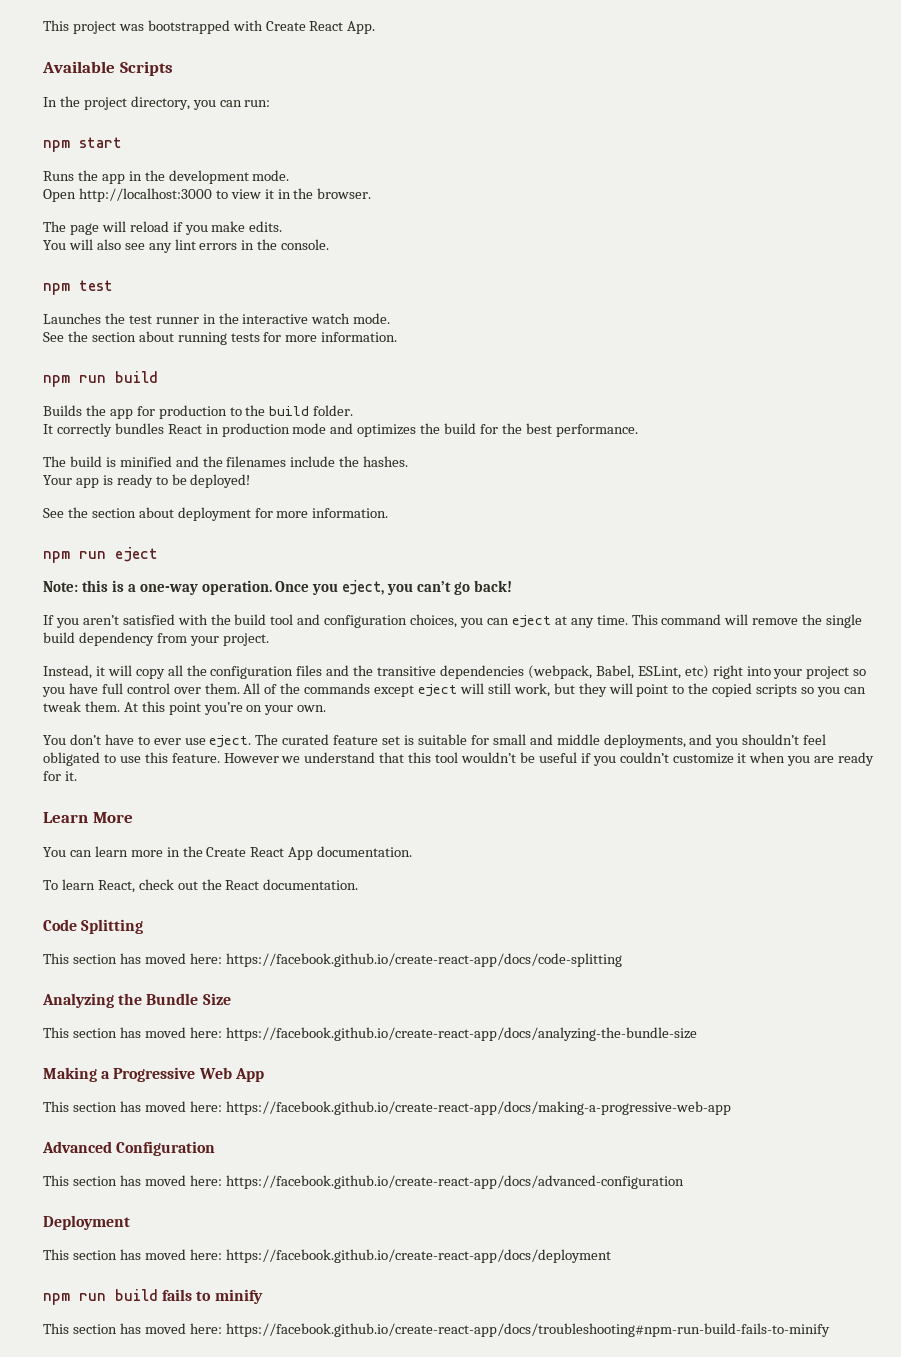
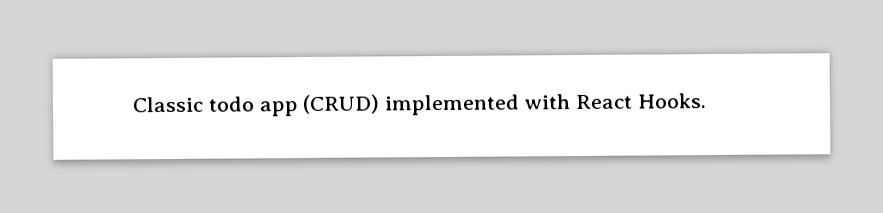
[43,20,376,34] [42,61,173,76] [43,96,271,110] [43,137,122,152] [43,170,290,184] [43,188,372,202] [43,221,283,235] [43,239,330,253] [43,280,113,295] [43,313,391,324] [43,331,398,345] [43,371,158,387] [43,405,354,419] [43,423,638,437] [43,456,409,467] [43,474,251,488] [43,507,389,521] [43,547,158,563] [43,580,512,595] [43,614,863,628] [43,632,269,646] [43,665,867,679] [42,683,866,697] [43,701,327,715] [43,734,827,748] [43,752,875,766] [43,771,77,781] [43,812,133,823] [43,846,413,860] [43,879,359,893] [43,919,144,934] [43,953,622,967] [42,993,231,1008] [43,1027,697,1041] [43,1067,264,1082] [43,1101,731,1115] [42,1141,216,1156] [43,1175,684,1189] [43,1215,130,1230] [43,1249,611,1263] [43,1289,263,1305] [43,1323,830,1337] This project was bootstrapped with Create React App. // Available Scripts // In the project directory, you can run: // npm start // Runs the app in the development mode. // Open http://localhost:3000 to view it in the browser. // The page will reload if you make edits. // You will also see any lint errors in the console. // npm test // Launches the test runner in the interactive watch mode. // See the section about running tests for more information. // npm run build // Builds the app for production to the build folder. // It correctly bundles React in production mode and optimizes the build for the best performance. // The build is minified and the filenames include the hashes. // Your app is ready to be deployed! // See the section about deployment for more information. // npm run eject // Note: this is a one-way operation. Once you eject, you can’t go back! // If you aren’t satisfied with the build tool and configuration choices, you can eject at any time. This command will remove the single build dependency from your project. // Instead, it will copy all the configuration files and the transitive dependencies (webpack, Babel, ESLint, etc) right into your project so you have full control over them. All of the commands except eject will still work, but they will point to the copied scripts so you can tweak them. At this point you’re on your own. // You don’t have to ever use eject. The curated feature set is suitable for small and middle deployments, and you shouldn’t feel obligated to use this feature. However we understand that this tool wouldn’t be useful if you couldn’t customize it when you are ready for it. // Learn More // You can learn more in the Create React App documentation. // To learn React, check out the React documentation. // Code Splitting // This section has moved here: https://facebook.github.io/create-react-app/docs/code-splitting // Analyzing the Bundle Size // This section has moved here: https://facebook.github.io/create-react-app/docs/analyzing-the-bundle-size // Making a Progressive Web App // This section has moved here: https://facebook.github.io/create-react-app/docs/making-a-progressive-web-app // Advanced Configuration // This section has moved here: https://facebook.github.io/create-react-app/docs/advanced-configuration // Deployment // This section has moved here: https://facebook.github.io/create-react-app/docs/deployment // npm run build fails to minify // This section has moved here: https://facebook.github.io/create-react-app/docs/troubleshooting#npm-run-build-fails-to-minify -> [132,93,707,117] Classic todo app (CRUD) implemented with React Hooks.

